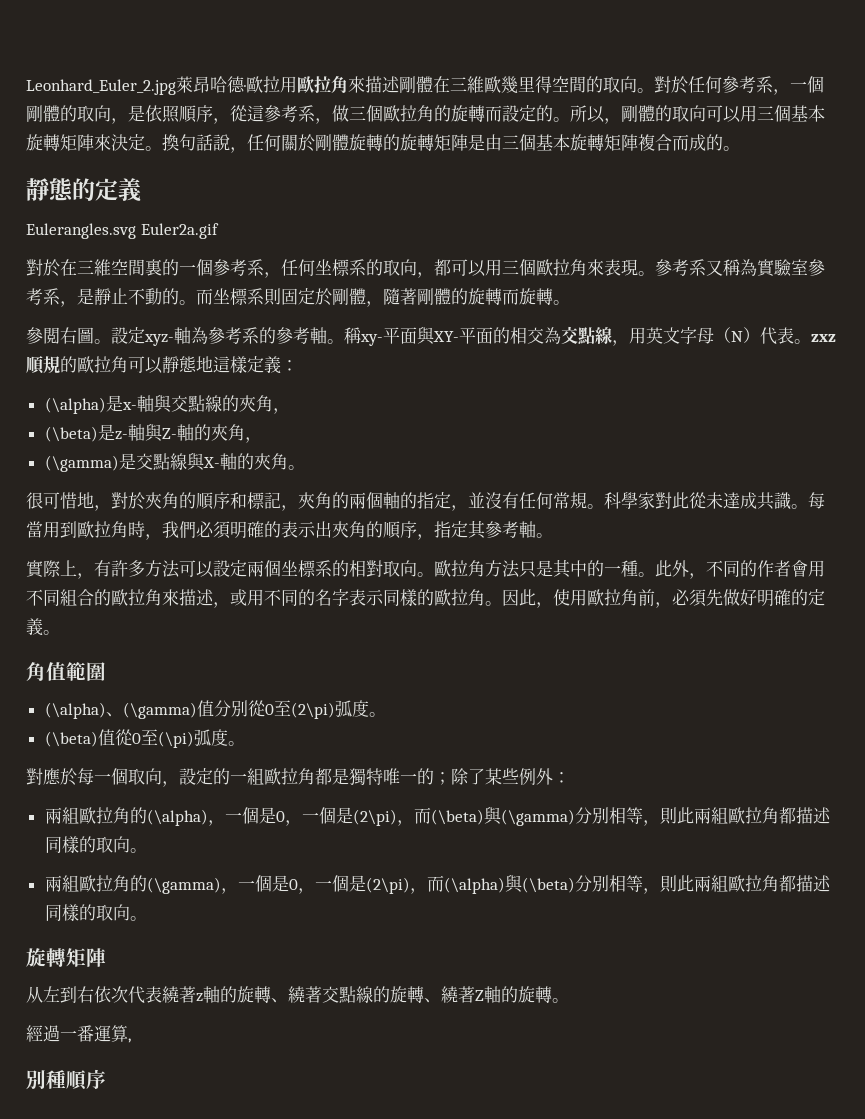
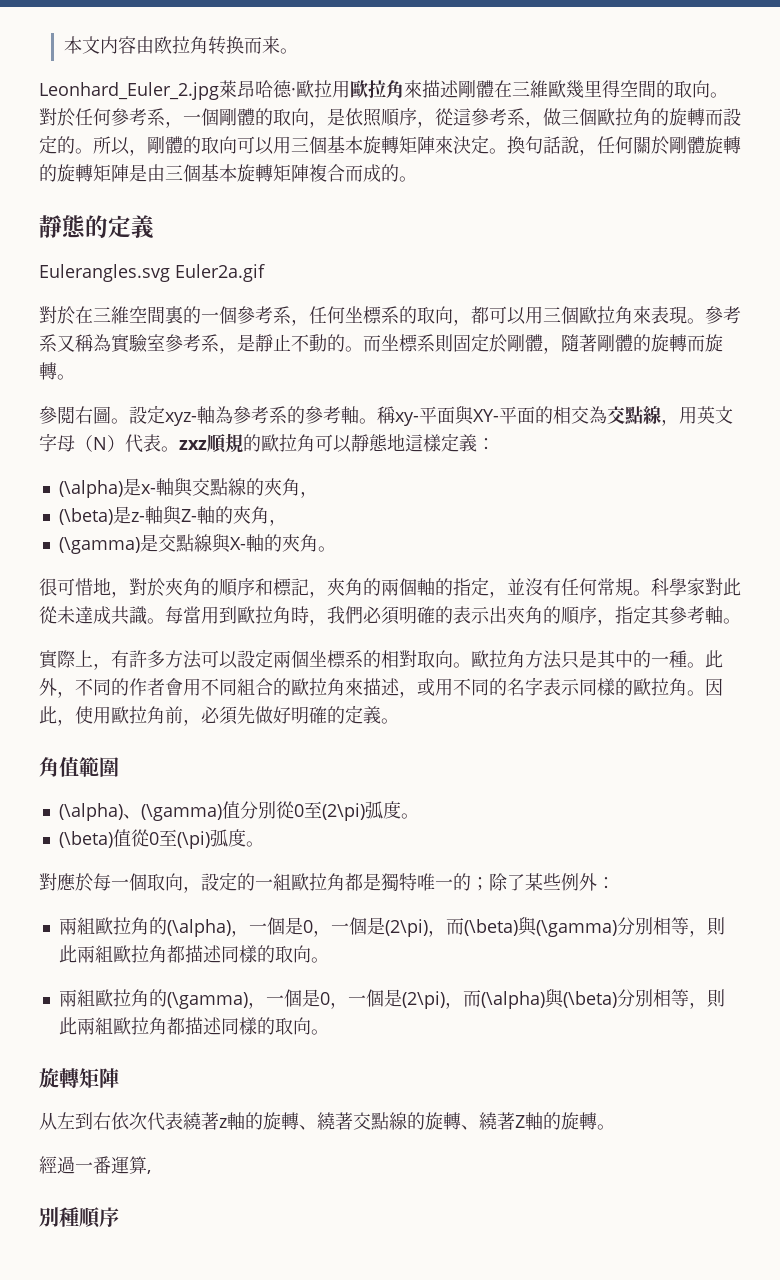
(26, 87) none -> [63,36,298,55] 本文内容由欧拉角转换而来。 //

